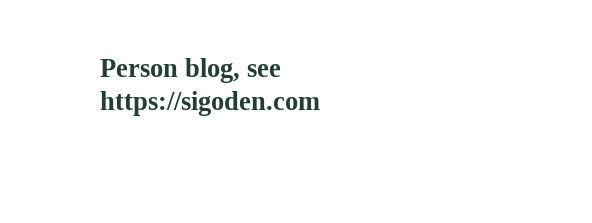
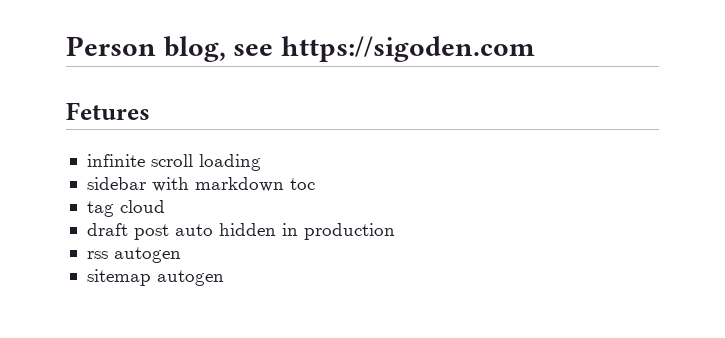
(320, 103) none -> [66,102,150,120] [86,154,261,171] [86,177,315,192] [86,200,165,217] [86,223,395,240] [86,247,181,263] [86,269,224,286] // Fetures // infinite scroll loading // sidebar with markdown toc // tag cloud // draft post auto hidden in production // rss autogen // sitemap autogen

